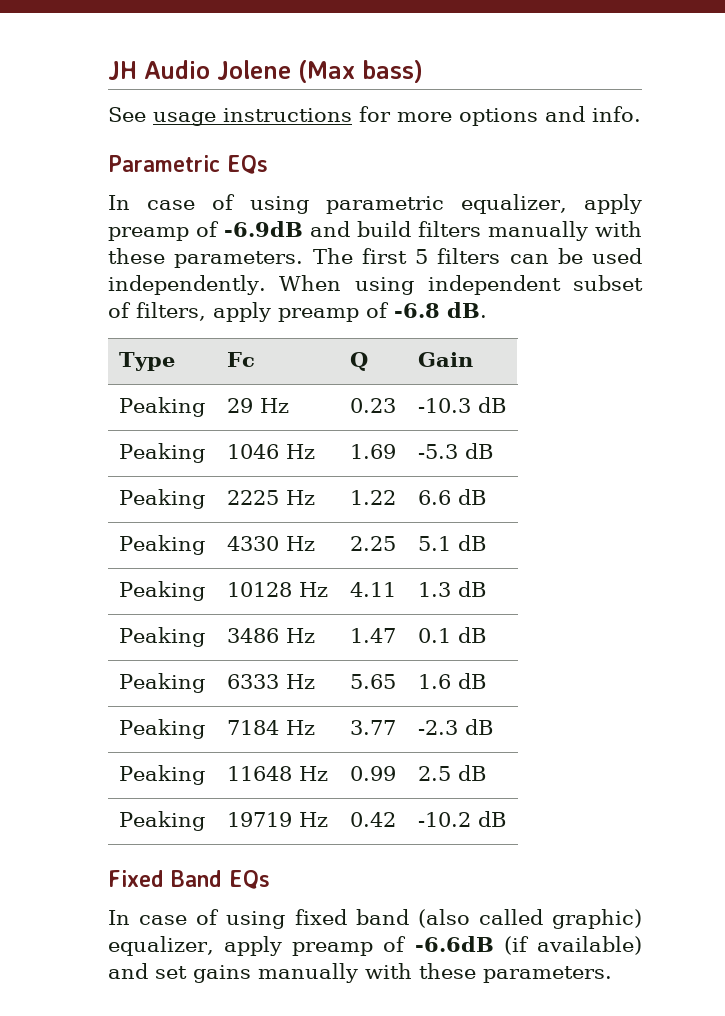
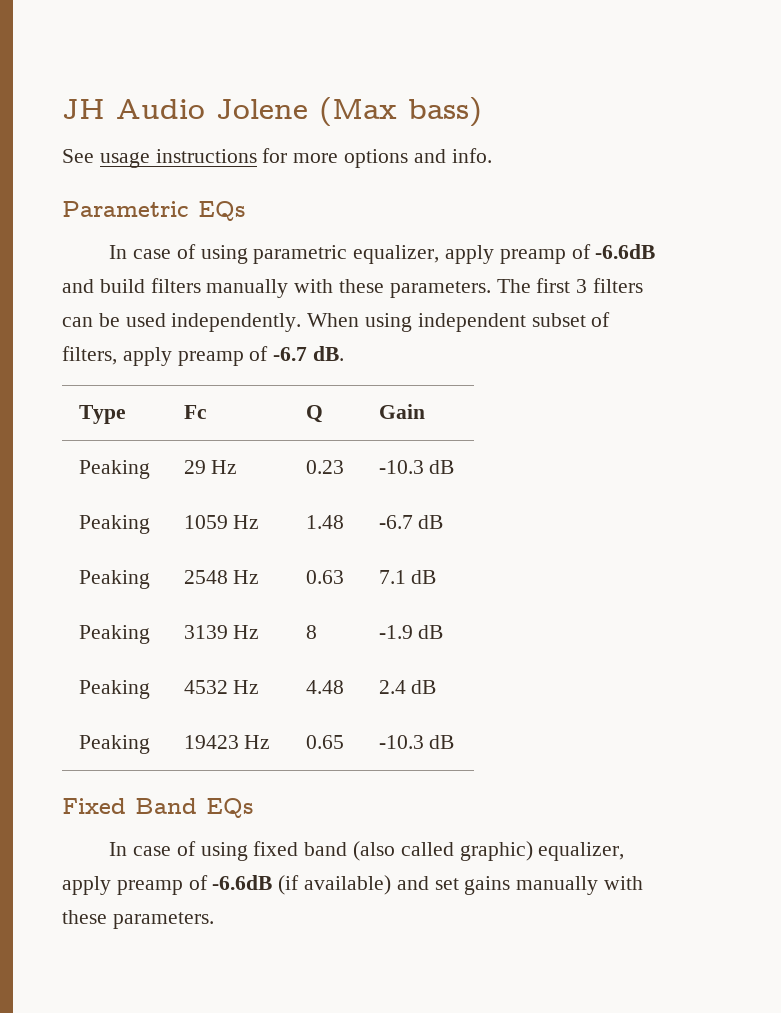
[224,221,303,237] -6.9dB -> [595,244,656,259] -6.6dB
[415,249,428,264] 5 -> [576,279,588,293] 3
[394,303,440,318] -6.8 -> [273,347,308,361] -6.7
[226,444,315,459] [349,444,396,459] [417,443,493,459] [118,489,205,509] [226,490,315,505] [349,490,396,505] [417,489,486,505] [118,535,205,555] [226,536,315,551] [349,536,396,551] [417,535,486,551] [118,581,205,601] [226,582,328,597] [349,582,396,597] [417,581,486,597] [118,627,205,647] [226,628,315,643] [349,628,396,643] [417,627,486,643] [118,673,205,693] [226,674,315,689] [349,674,396,689] [417,673,486,689] [118,719,205,739] [226,720,315,735] [349,720,396,735] [417,719,493,735] [118,765,205,785] [226,766,328,781] [349,766,396,781] [417,765,486,781] [118,811,205,831] [226,812,328,827] [349,812,396,827] [417,812,471,827] 1046 Hz | 1.69 | -5.3 dB // Peaking | 2225 Hz | 1.22 | 6.6 dB // Peaking | 4330 Hz | 2.25 | 5.1 dB // Peaking | 10128 Hz | 4.11 | 1.3 dB // Peaking | 3486 Hz | 1.47 | 0.1 dB // Peaking | 6333 Hz | 5.65 | 1.6 dB // Peaking | 7184 Hz | 3.77 | -2.3 dB // Peaking | 11648 Hz | 0.99 | 2.5 dB // Peaking | 19719 Hz | 0.42 | -10.2 -> [183,515,260,529] [305,515,344,529] [378,515,444,529] [78,570,150,589] [183,570,260,584] [305,570,344,584] [378,570,437,584] [78,625,150,644] [183,625,260,639] [305,625,317,639] [378,625,444,639] [78,680,150,699] [183,680,260,694] [305,680,344,694] [378,680,437,694] [78,735,150,754] [183,735,271,749] [305,735,344,749] [378,735,424,749] 1059 Hz | 1.48 | -6.7 dB // Peaking | 2548 Hz | 0.63 | 7.1 dB // Peaking | 3139 Hz | 8 | -1.9 dB // Peaking | 4532 Hz | 4.48 | 2.4 dB // Peaking | 19423 Hz | 0.65 | -10.3

